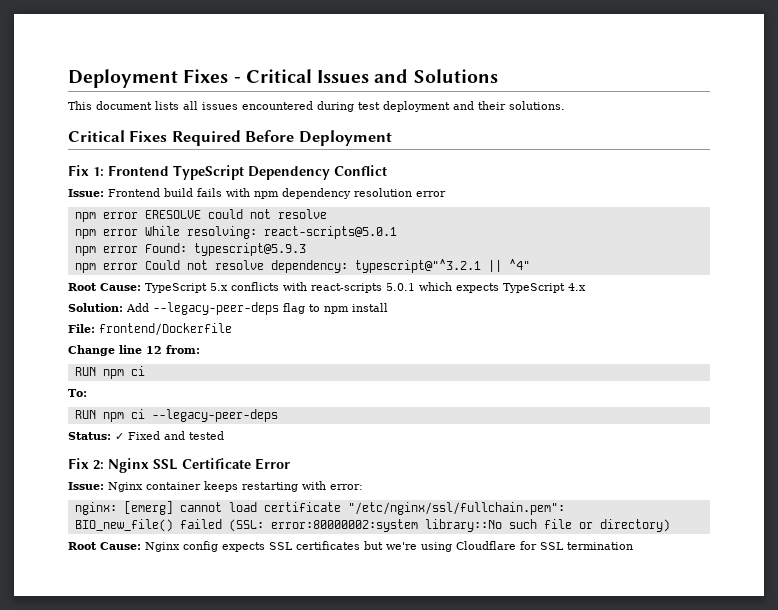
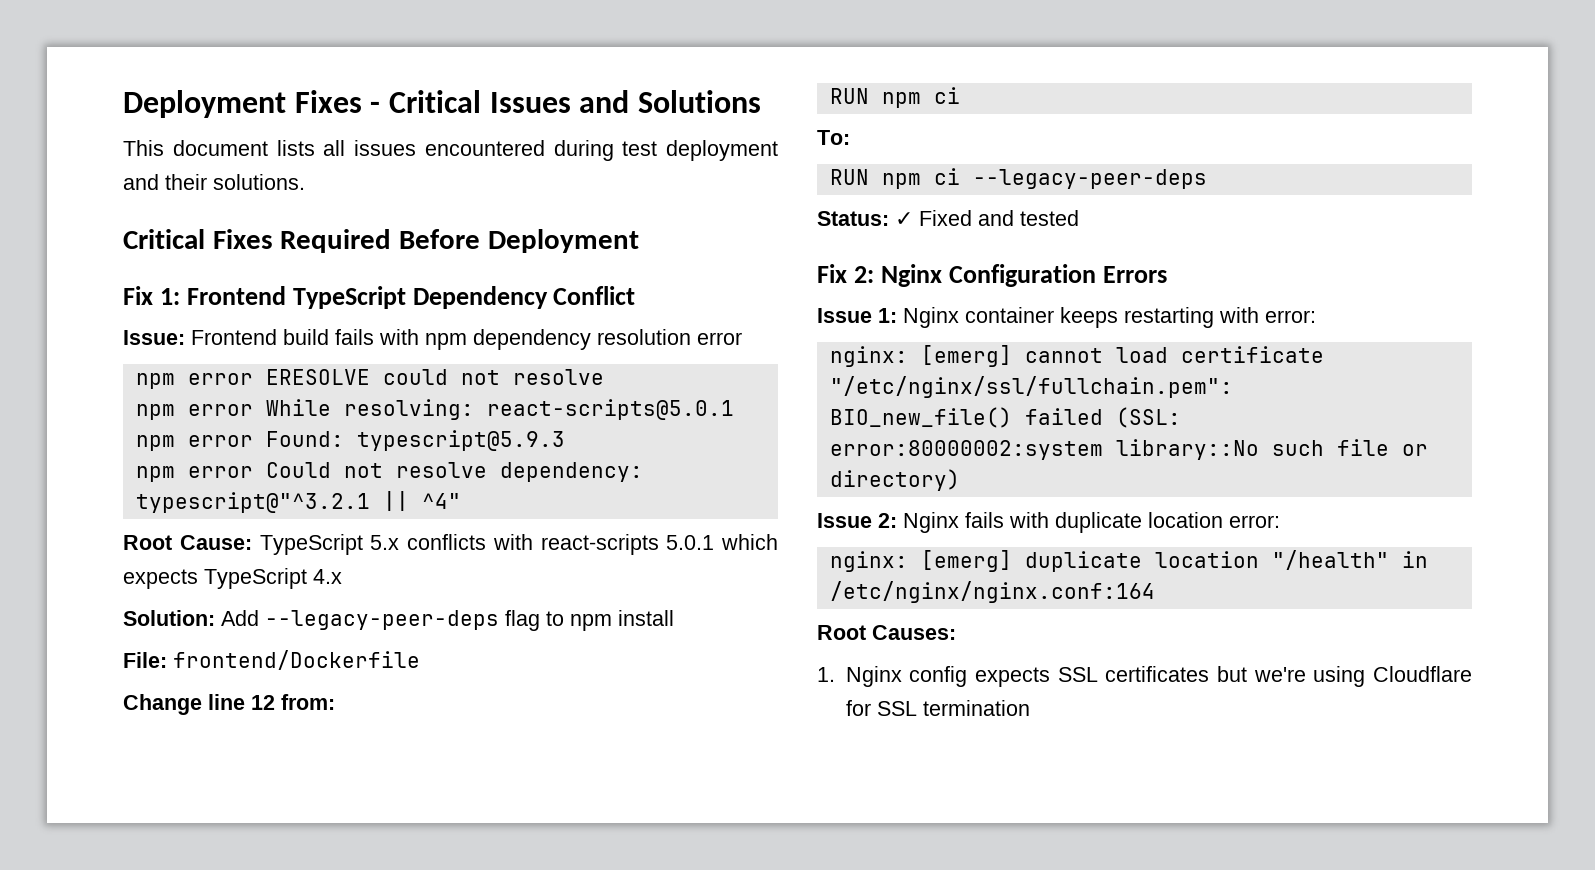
[153,458,290,470] [68,482,104,490] SSL Certificate Error // Issue: -> [948,264,1167,287] [817,308,897,323] Configuration Errors // Issue 1:
[68,542,141,550] // Root Cause: -> [817,512,1280,533] [829,550,1428,572] [829,581,1155,603] [817,625,956,640] [817,667,835,682] // Issue 2: Nginx fails with duplicate location error: // nginx: [emerg] duplicate location "/health" in /etc/nginx/nginx.conf:164 // Root Causes: // 1.

